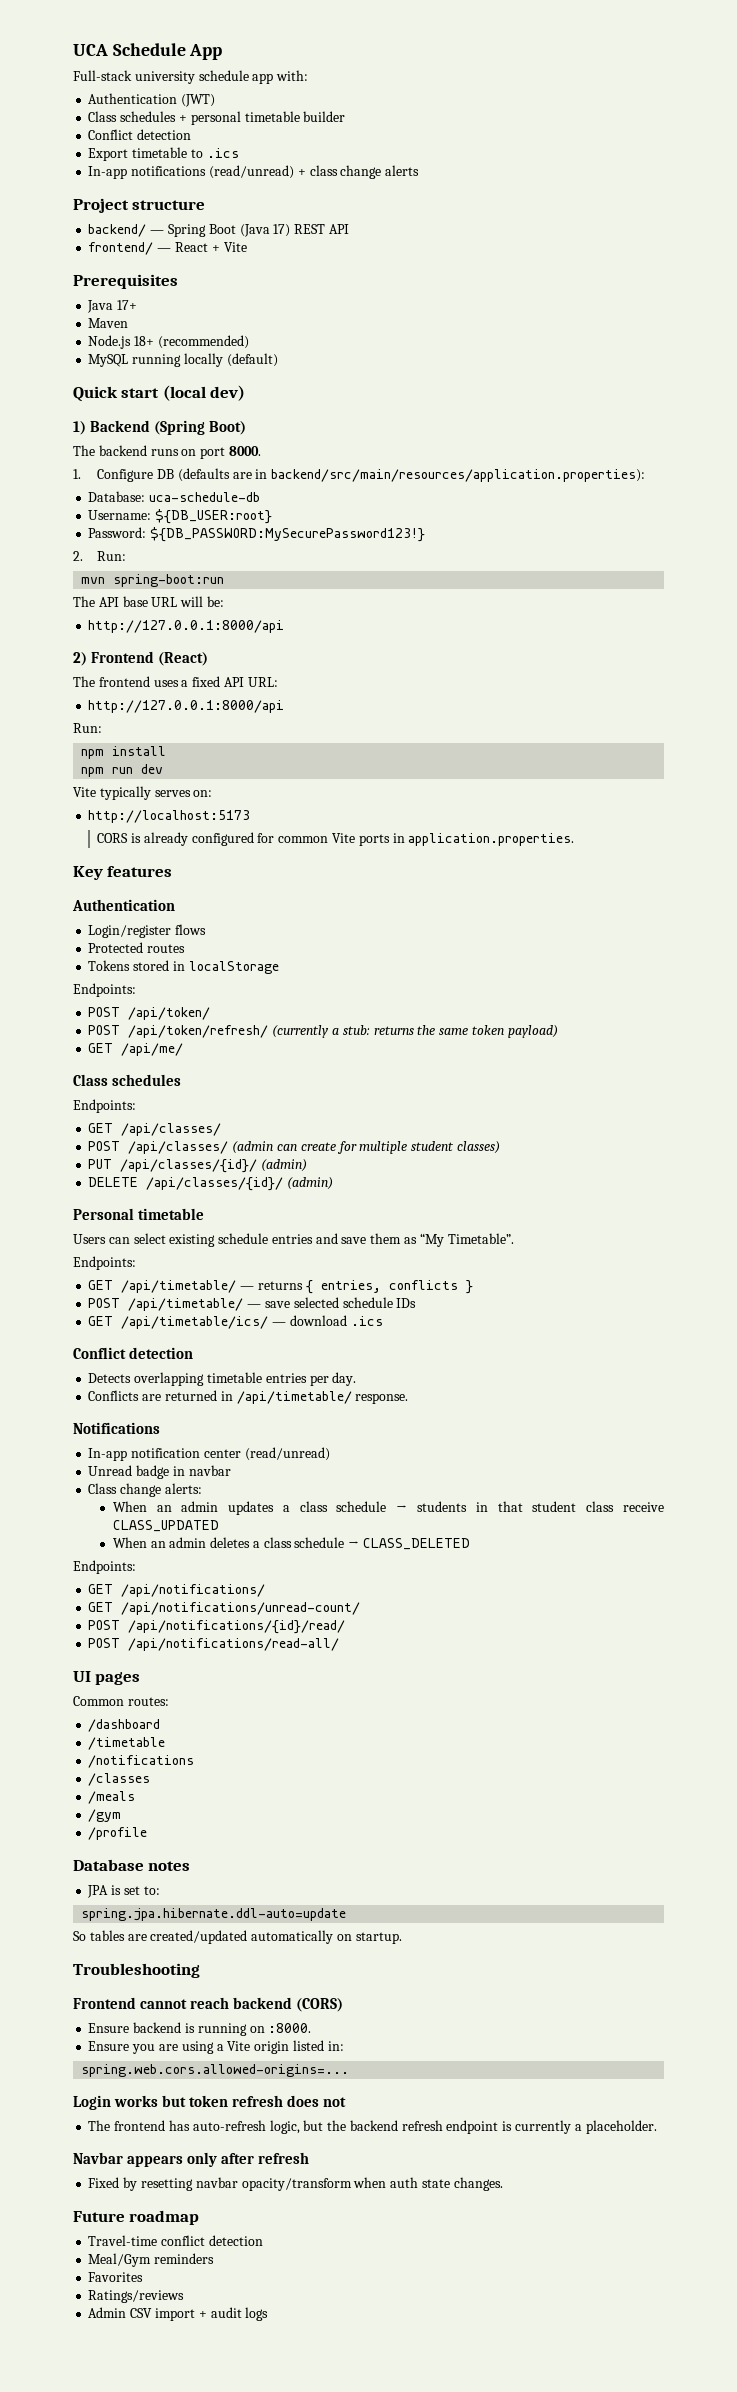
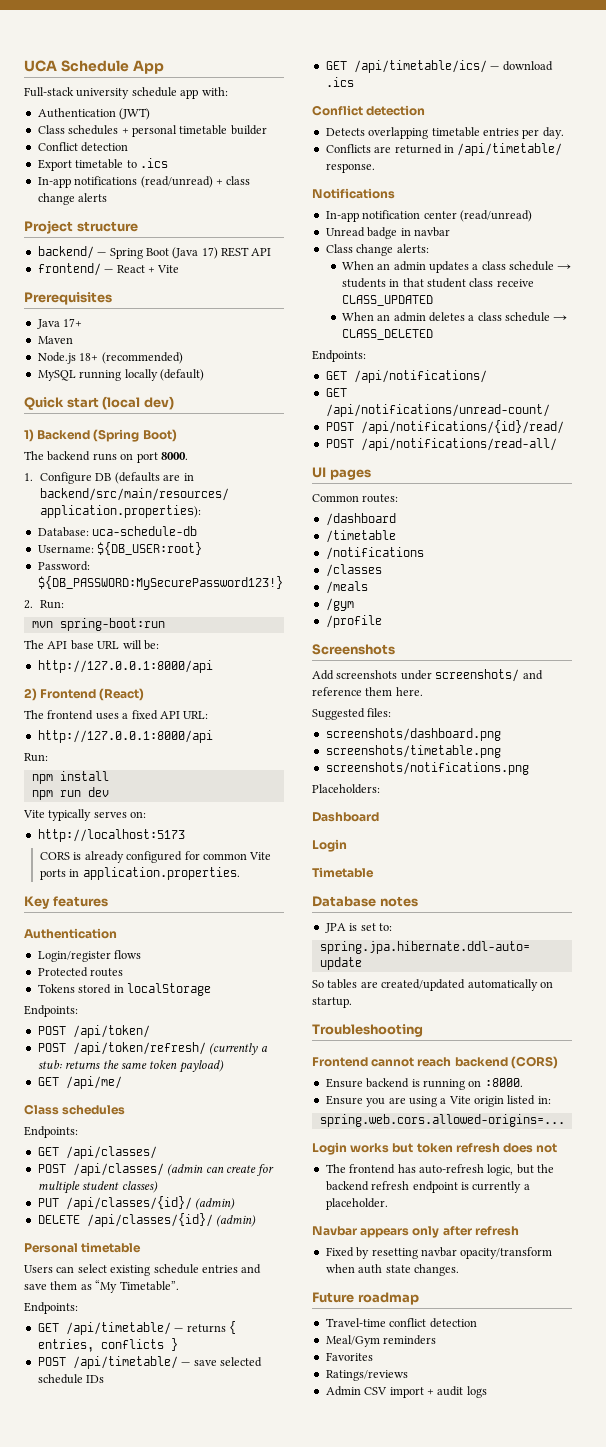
(148, 1833) none -> [312,644,395,655] [312,669,543,682] [312,687,423,696] [312,708,392,720] [325,728,501,741] [325,745,501,758] [325,762,529,775] [312,784,380,794] [312,812,379,822] [312,839,347,852] [312,867,374,878] // Screenshots // Add screenshots under screenshots/ and reference them here. // Suggested files: // screenshots/dashboard.png // screenshots/timetable.png // screenshots/notifications.png // Placeholders: // Dashboard // Login // Timetable

